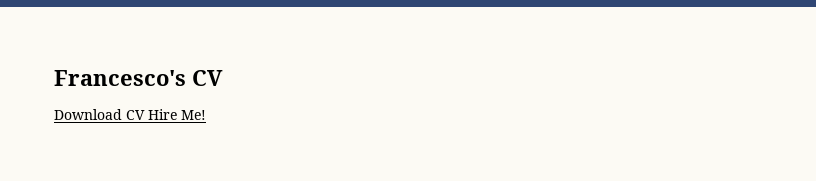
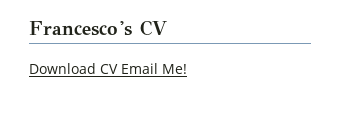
[148,109,177,120] Hire -> [121,63,158,74] Email

